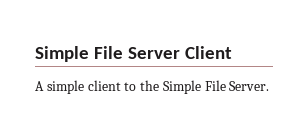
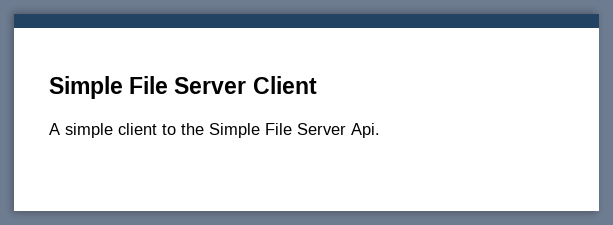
[229,81,270,91] Server. -> [297,123,380,138] Server Api.

